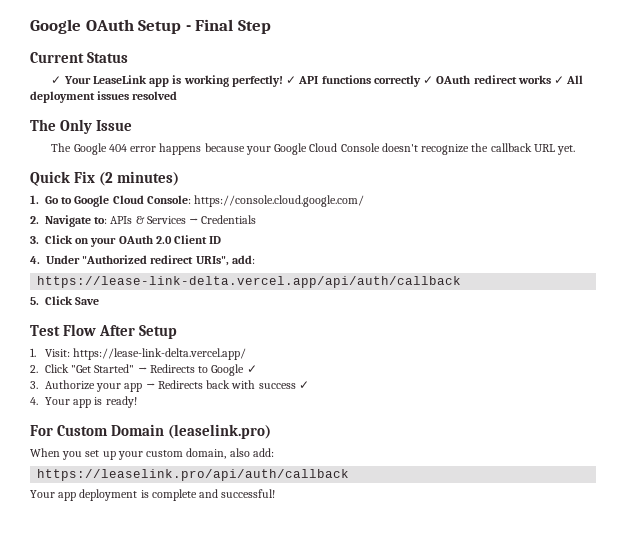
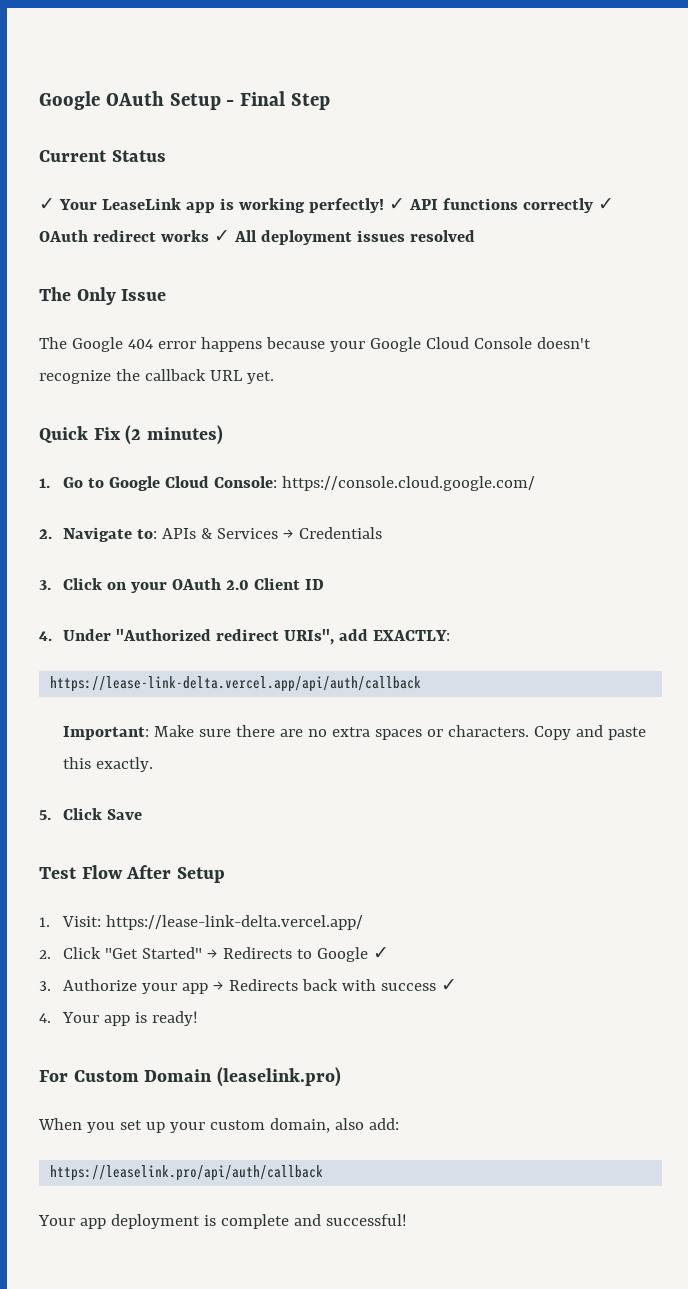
[231,255,255,264] add: -> [338,629,450,641] add EXACTLY:
(462, 282) none -> [62,725,646,740] [62,757,153,772] // Important: Make sure there are no extra spaces or characters. Copy and paste this exactly.

